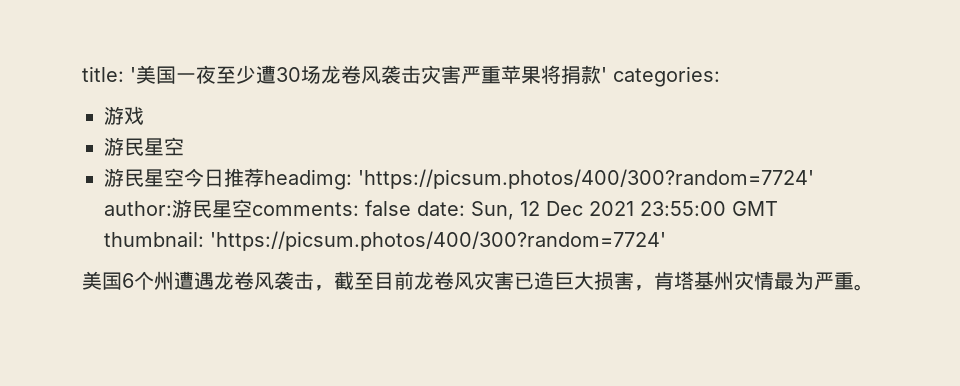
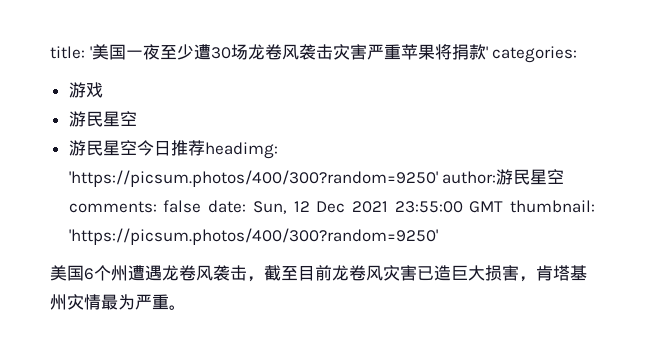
[358,169,814,189] 'https://picsum.photos/400/300?random=7724' -> [68,170,438,187] 'https://picsum.photos/400/300?random=9250'
[210,231,666,251] 'https://picsum.photos/400/300?random=7724' -> [68,228,438,245] 'https://picsum.photos/400/300?random=9250'

